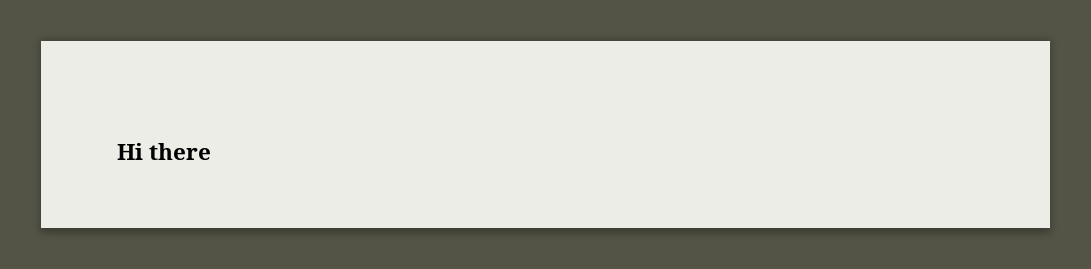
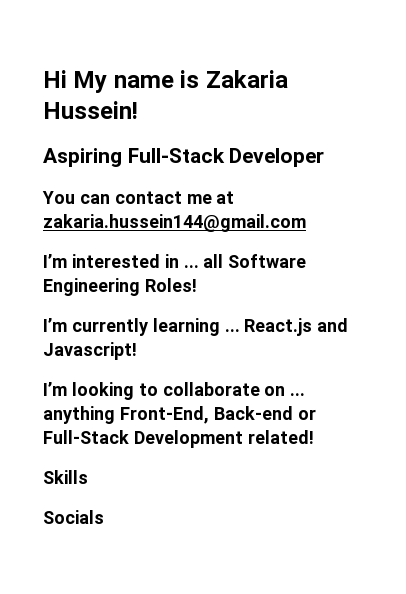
[149,143,212,160] there -> [73,70,288,93] [43,101,138,119] [43,148,325,167] [42,191,235,204] [43,214,306,232] [43,254,307,268] [43,278,197,296] [43,318,349,336] [43,342,137,360] [43,382,306,400] [43,406,316,424] [43,430,314,448] [43,470,88,484] [43,510,104,524] My name is Zakaria Hussein! // Aspiring Full-Stack Developer // You can contact me at zakaria.hussein144@gmail.com // I’m interested in ... all Software Engineering Roles! // I’m currently learning ... React.js and Javascript! // I’m looking to collaborate on ... anything Front-End, Back-end or Full-Stack Development related! // Skills // Socials

